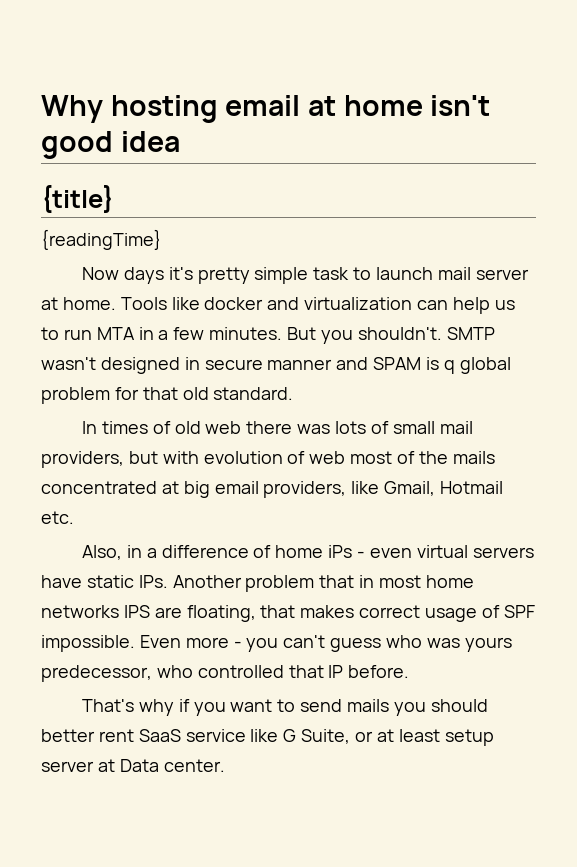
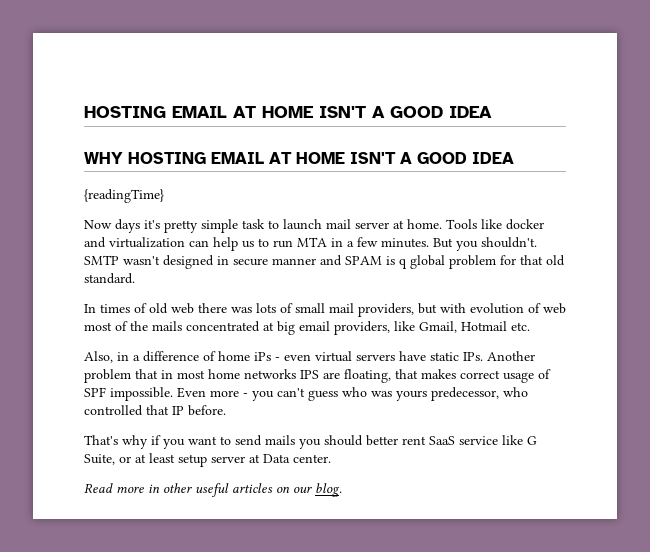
[41,95,491,123] [41,131,180,159] [41,185,114,213] Why hosting email at home isn't good idea // {title} -> [84,106,492,118] [84,152,514,164] HOSTING EMAIL AT HOME ISN'T A GOOD IDEA // WHY HOSTING EMAIL AT HOME ISN'T A GOOD IDEA
(225, 765) none -> [84,483,342,497] // Read more in other useful articles on our blog.

